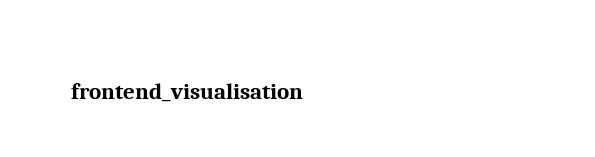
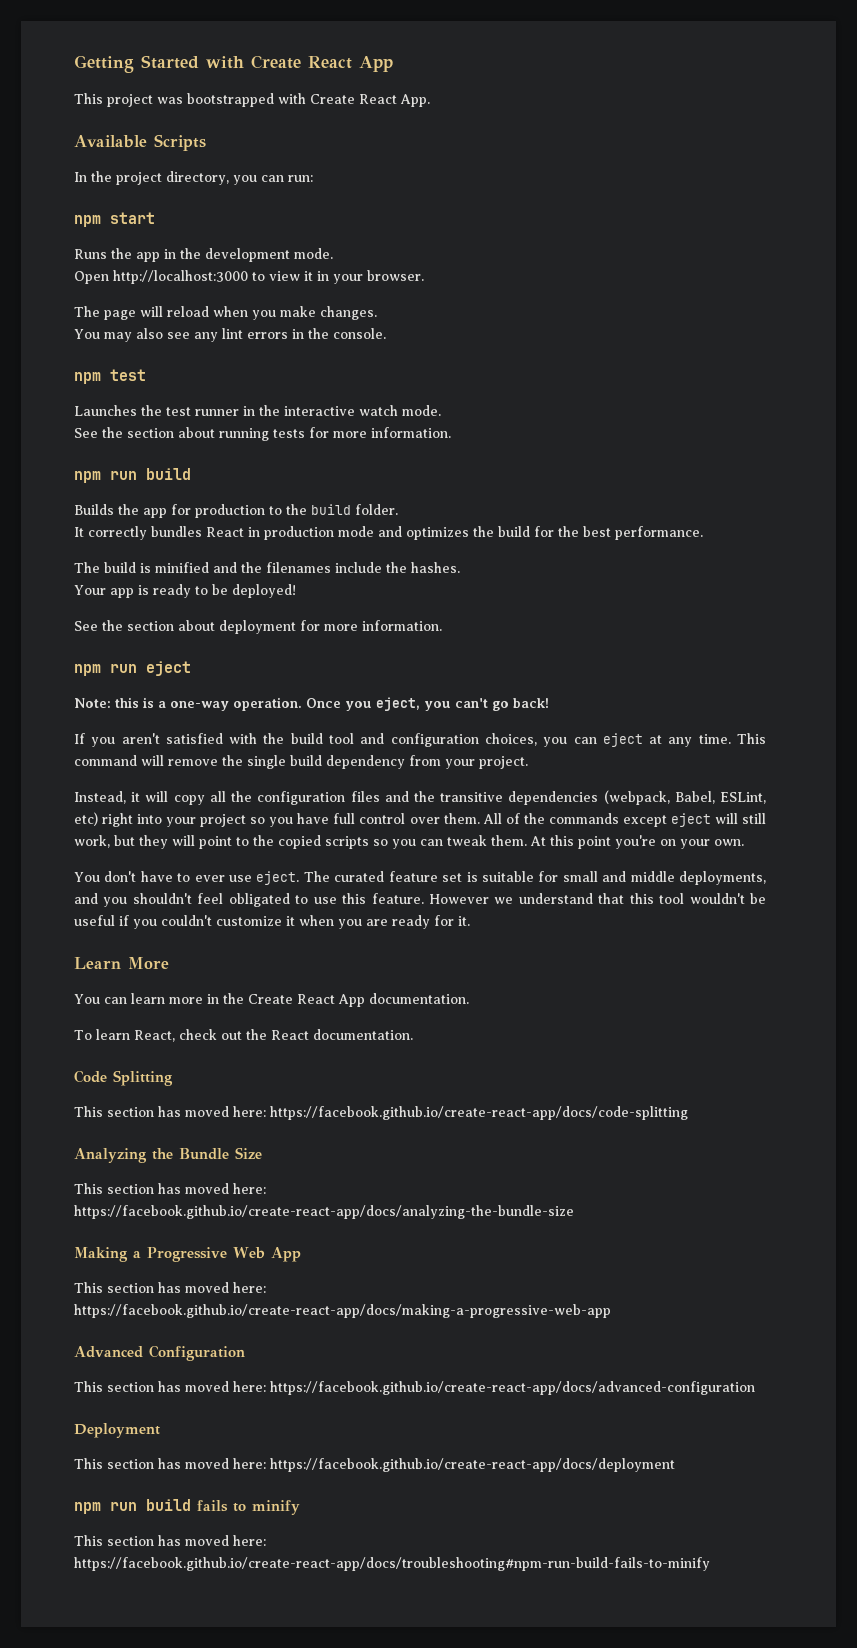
[71,83,303,102] frontend_visualisation -> [74,55,393,73] [74,93,430,107] [74,134,206,151] [74,171,313,185] [74,212,155,227] [74,248,333,262] [74,270,424,284] [74,306,377,320] [74,328,386,342] [74,369,146,384] [74,405,441,416] [74,427,451,441] [74,468,191,483] [74,504,398,518] [74,526,703,540] [74,562,460,573] [74,584,296,598] [74,620,442,634] [74,661,191,676] [74,697,549,711] [74,733,766,747] [74,755,528,769] [74,790,766,805] [74,812,766,827] [74,835,744,849] [74,871,766,885] [74,893,766,907] [74,915,470,929] [74,957,169,969] [74,993,469,1007] [74,1029,413,1042] [74,1070,173,1086] [74,1106,688,1120] [74,1147,262,1163] [74,1183,266,1194] [74,1205,574,1219] [74,1247,301,1262] [74,1282,266,1293] [74,1304,611,1318] [74,1345,245,1361] [74,1381,755,1395] [74,1423,160,1438] [74,1458,675,1472] [74,1499,300,1515] [74,1535,266,1546] [74,1557,710,1571] Getting Started with Create React App // This project was bootstrapped with Create React App. // Available Scripts // In the project directory, you can run: // npm start // Runs the app in the development mode. // Open http://localhost:3000 to view it in your browser. // The page will reload when you make changes. // You may also see any lint errors in the console. // npm test // Launches the test runner in the interactive watch mode. // See the section about running tests for more information. // npm run build // Builds the app for production to the build folder. // It correctly bundles React in production mode and optimizes the build for the best performance. // The build is minified and the filenames include the hashes. // Your app is ready to be deployed! // See the section about deployment for more information. // npm run eject // Note: this is a one-way operation. Once you eject, you can't go back! // If you aren't satisfied with the build tool and configuration choices, you can eject at any time. This command will remove the single build dependency from your project. // Instead, it will copy all the configuration files and the transitive dependencies (webpack, Babel, ESLint, etc) right into your project so you have full control over them. All of the commands except eject will still work, but they will point to the copied scripts so you can tweak them. At this point you're on your own. // You don't have to ever use eject. The curated feature set is suitable for small and middle deployments, and you shouldn't feel obligated to use this feature. However we understand that this tool wouldn't be useful if you couldn't customize it when you are ready for it. // Learn More // You can learn more in the Create React App documentation. // To learn React, check out the React documentation. // Code Splitting // This section has moved here: https://facebook.github.io/create-react-app/docs/code-splitting // Analyzing the Bundle Size // This section has moved here: https://facebook.github.io/create-react-app/docs/analyzing-the-bundle-size // Making a Progressive Web App // This section has moved here: https://facebook.github.io/create-react-app/docs/making-a-progressive-web-app // Advanced Configuration // This section has moved here: https://facebook.github.io/create-react-app/docs/advanced-configuration // Deployment // This section has moved here: https://facebook.github.io/create-react-app/docs/deployment // npm run build fails to minify // This section has moved here: https://facebook.github.io/create-react-app/docs/troubleshooting#npm-run-build-fails-to-minify

